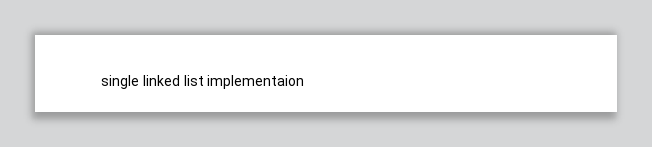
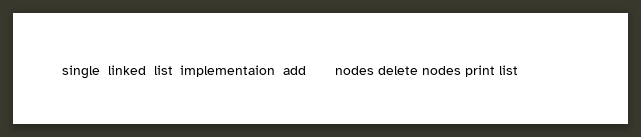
(305, 82) none -> [283,65,518,77] add nodes delete nodes print list

